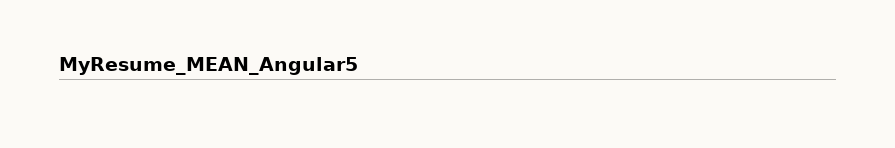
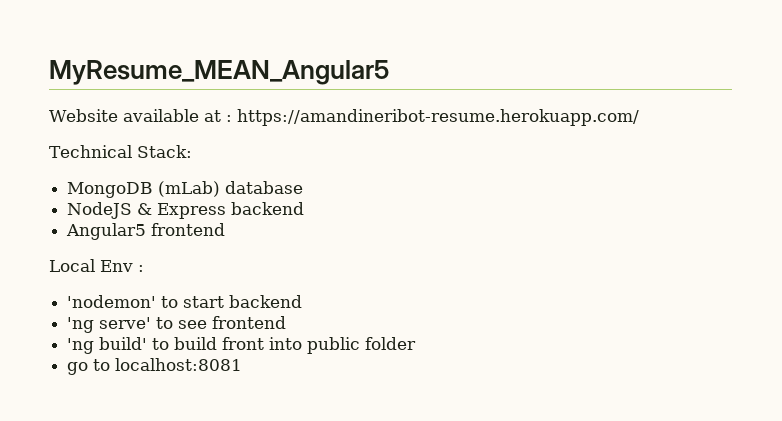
(358, 66) none -> [49,109,639,126] [49,145,192,158] [67,181,304,198] [67,202,305,219] [66,223,226,240] [49,259,144,272] [67,295,303,308] [67,316,287,333] [67,337,417,354] [67,358,243,375] // Website available at : https://amandineribot-resume.herokuapp.com/ // Technical Stack: // MongoDB (mLab) database // NodeJS & Express backend // Angular5 frontend // Local Env : // 'nodemon' to start backend // 'ng serve' to see frontend // 'ng build' to build front into public folder // go to localhost:8081

